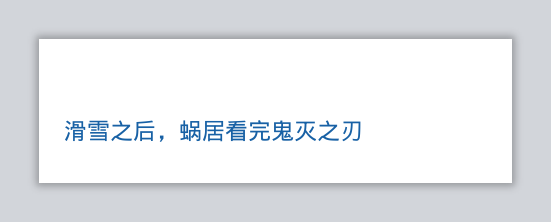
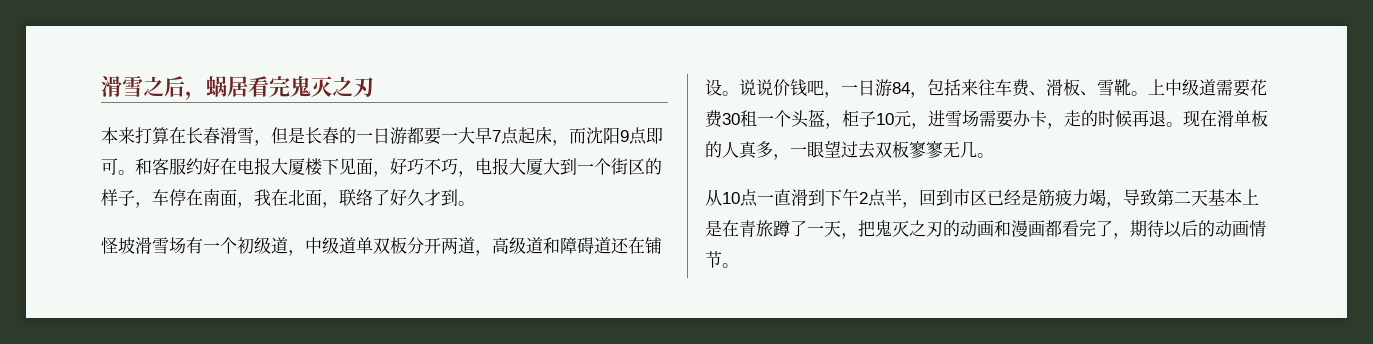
(363, 131) none -> [101,127,663,146] [101,158,662,177] [101,189,475,208] [101,237,662,256] [705,79,1267,98] [705,109,1268,129] [705,140,994,160] [705,189,1259,208] [705,220,1266,239] [705,251,739,268] // 本来打算在长春滑雪，但是长春的一日游都要一大早7点起床，而沈阳9点即可。和客服约好在电报大厦楼下见面，好巧不巧，电报大厦大到一个街区的样子，车停在南面，我在北面，联络了好久才到。 // 怪坡滑雪场有一个初级道，中级道单双板分开两道，高级道和障碍道还在铺设。说说价钱吧，一日游84，包括来往车费、滑板、雪靴。上中级道需要花费30租一个头盔，柜子10元，进雪场需要办卡，走的时候再退。现在滑单板的人真多，一眼望过去双板寥寥无几。 // 从10点一直滑到下午2点半，回到市区已经是筋疲力竭，导致第二天基本上是在青旅蹲了一天，把鬼灭之刃的动画和漫画都看完了，期待以后的动画情节。

